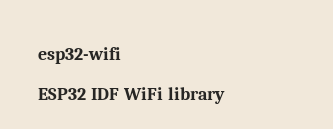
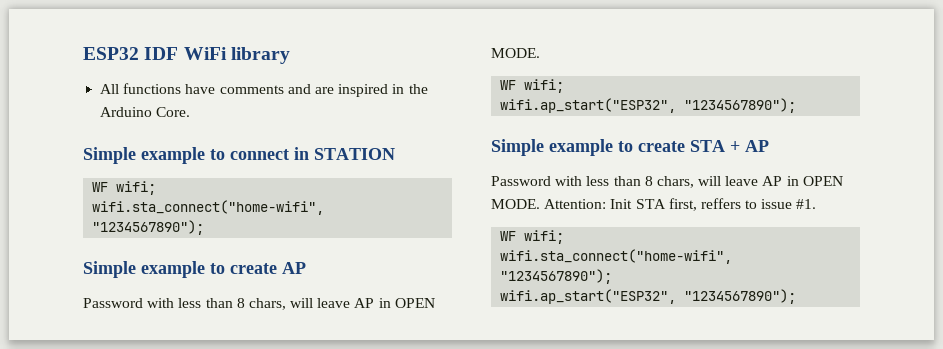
[38,47,121,64] esp32-wifi // -> (83, 53) none
(225, 95) none -> [100,83,428,97] [100,107,191,117] [83,147,395,164] [92,181,157,195] [92,200,325,215] [92,220,205,235] [83,261,306,278] [83,298,435,310] [491,48,540,58] [500,79,565,93] [500,98,797,113] [491,139,769,156] [491,176,843,188] [491,198,817,211] [500,230,565,244] [500,249,733,264] [500,269,613,284] [500,289,797,304] // All functions have comments and are inspired in the Arduino Core. // Simple example to connect in STATION // WF wifi; // wifi.sta_connect("home-wifi", "1234567890"); // Simple example to create AP // Password with less than 8 chars, will leave AP in OPEN MODE. // WF wifi; // wifi.ap_start("ESP32", "1234567890"); // Simple example to create STA + AP // Password with less than 8 chars, will leave AP in OPEN MODE. Attention: Init STA first, reffers to issue #1. // WF wifi; // wifi.sta_connect("home-wifi", "1234567890"); // wifi.ap_start("ESP32", "1234567890");

